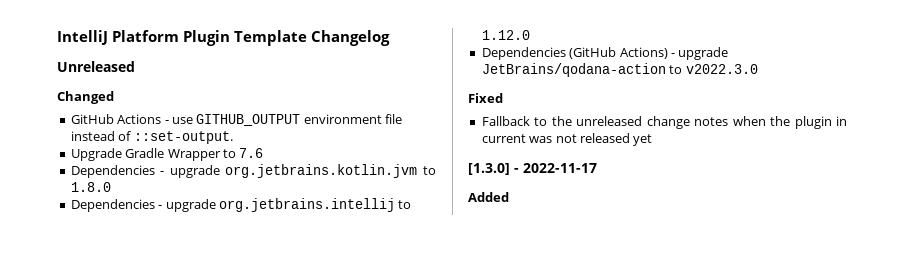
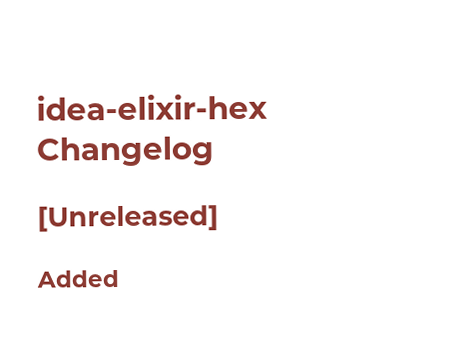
[57,30,390,46] [57,61,135,72] [57,91,114,104] [70,114,402,126] [70,131,233,144] [70,148,264,161] [70,164,436,178] [70,182,111,192] [70,198,412,212] [481,30,530,40] [481,47,729,60] [481,63,758,77] [468,93,503,103] [481,116,847,129] [481,133,653,146] [468,163,597,175] IntelliJ Platform Plugin Template Changelog // Unreleased // Changed // GitHub Actions - use GITHUB_OUTPUT environment file instead of ::set-output. // Upgrade Gradle Wrapper to 7.6 // Dependencies - upgrade org.jetbrains.kotlin.jvm to 1.8.0 // Dependencies - upgrade org.jetbrains.intellij to 1.12.0 // Dependencies (GitHub Actions) - upgrade JetBrains/qodana-action to v2022.3.0 // Fixed // Fallback to the unreleased change notes when the plugin in current was not released yet // [1.3.0] - 2022-11-17 -> [36,93,268,121] [36,136,214,167] [37,205,219,232] idea-elixir-hex Changelog // [Unreleased]

